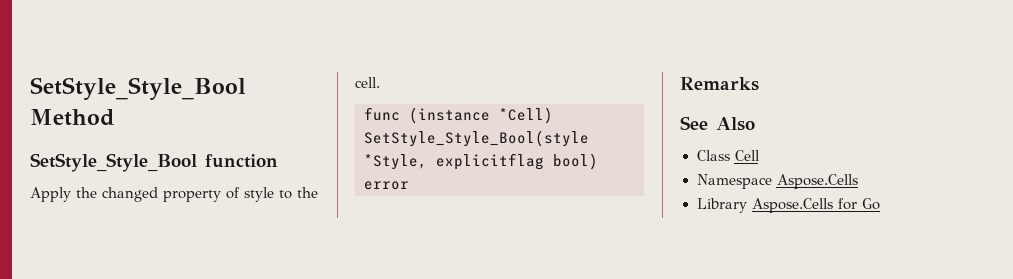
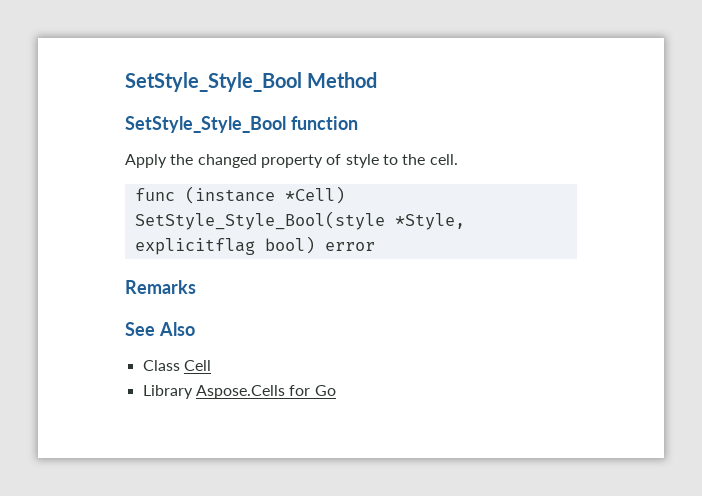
[696,174,858,189] // Namespace Aspose.Cells -> (211, 365) none

